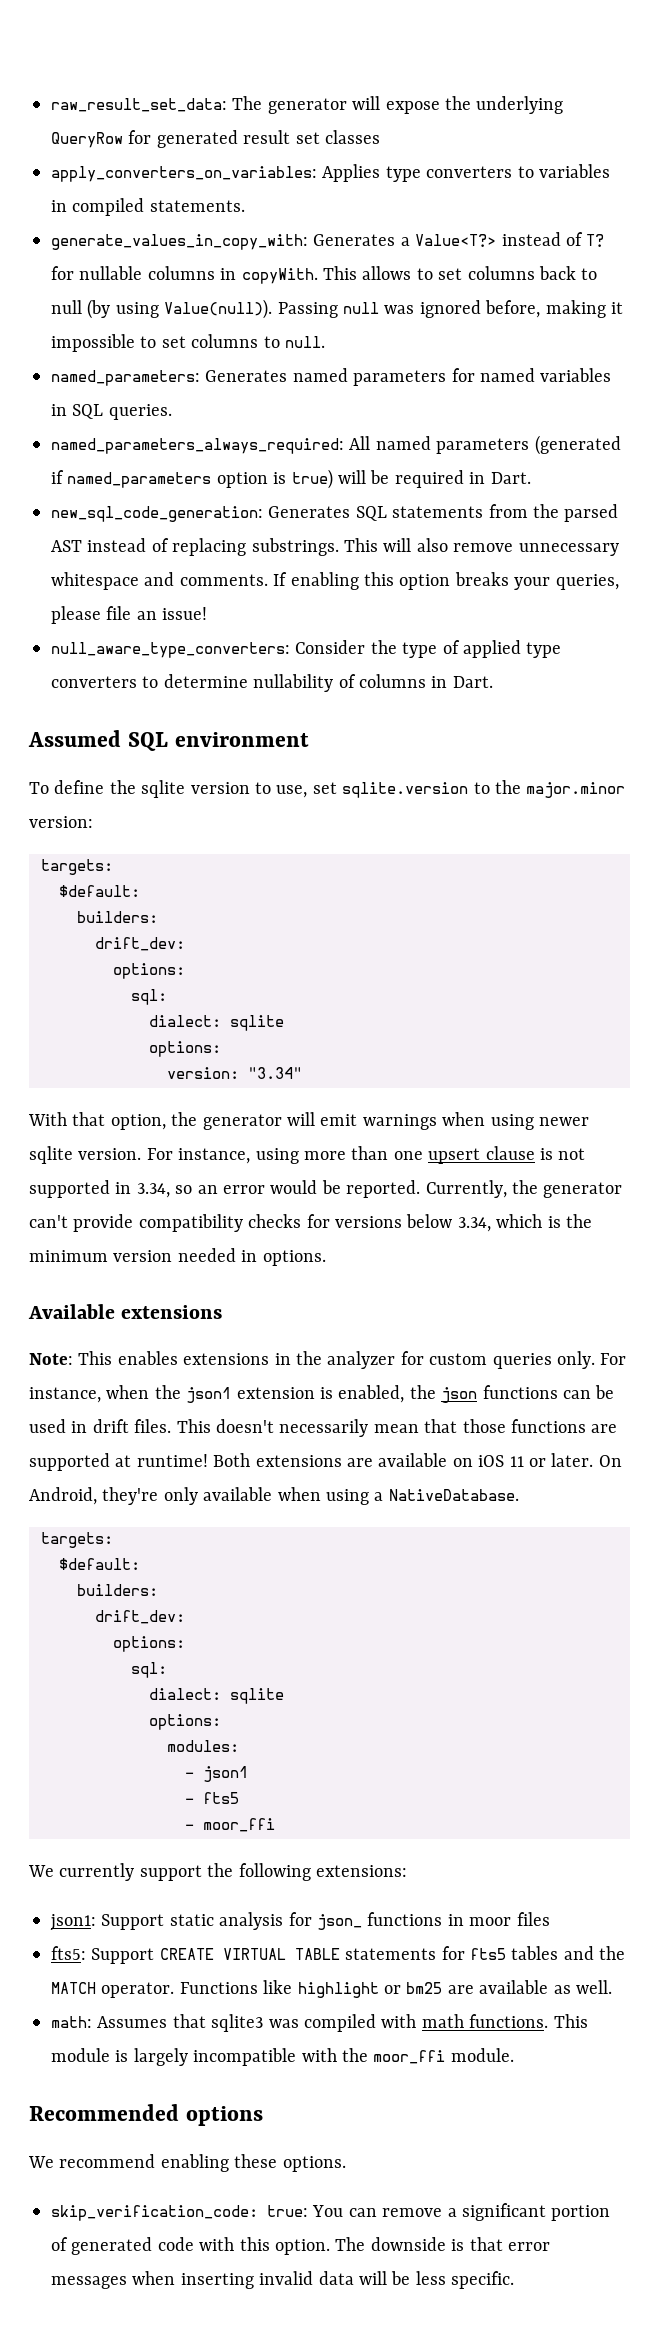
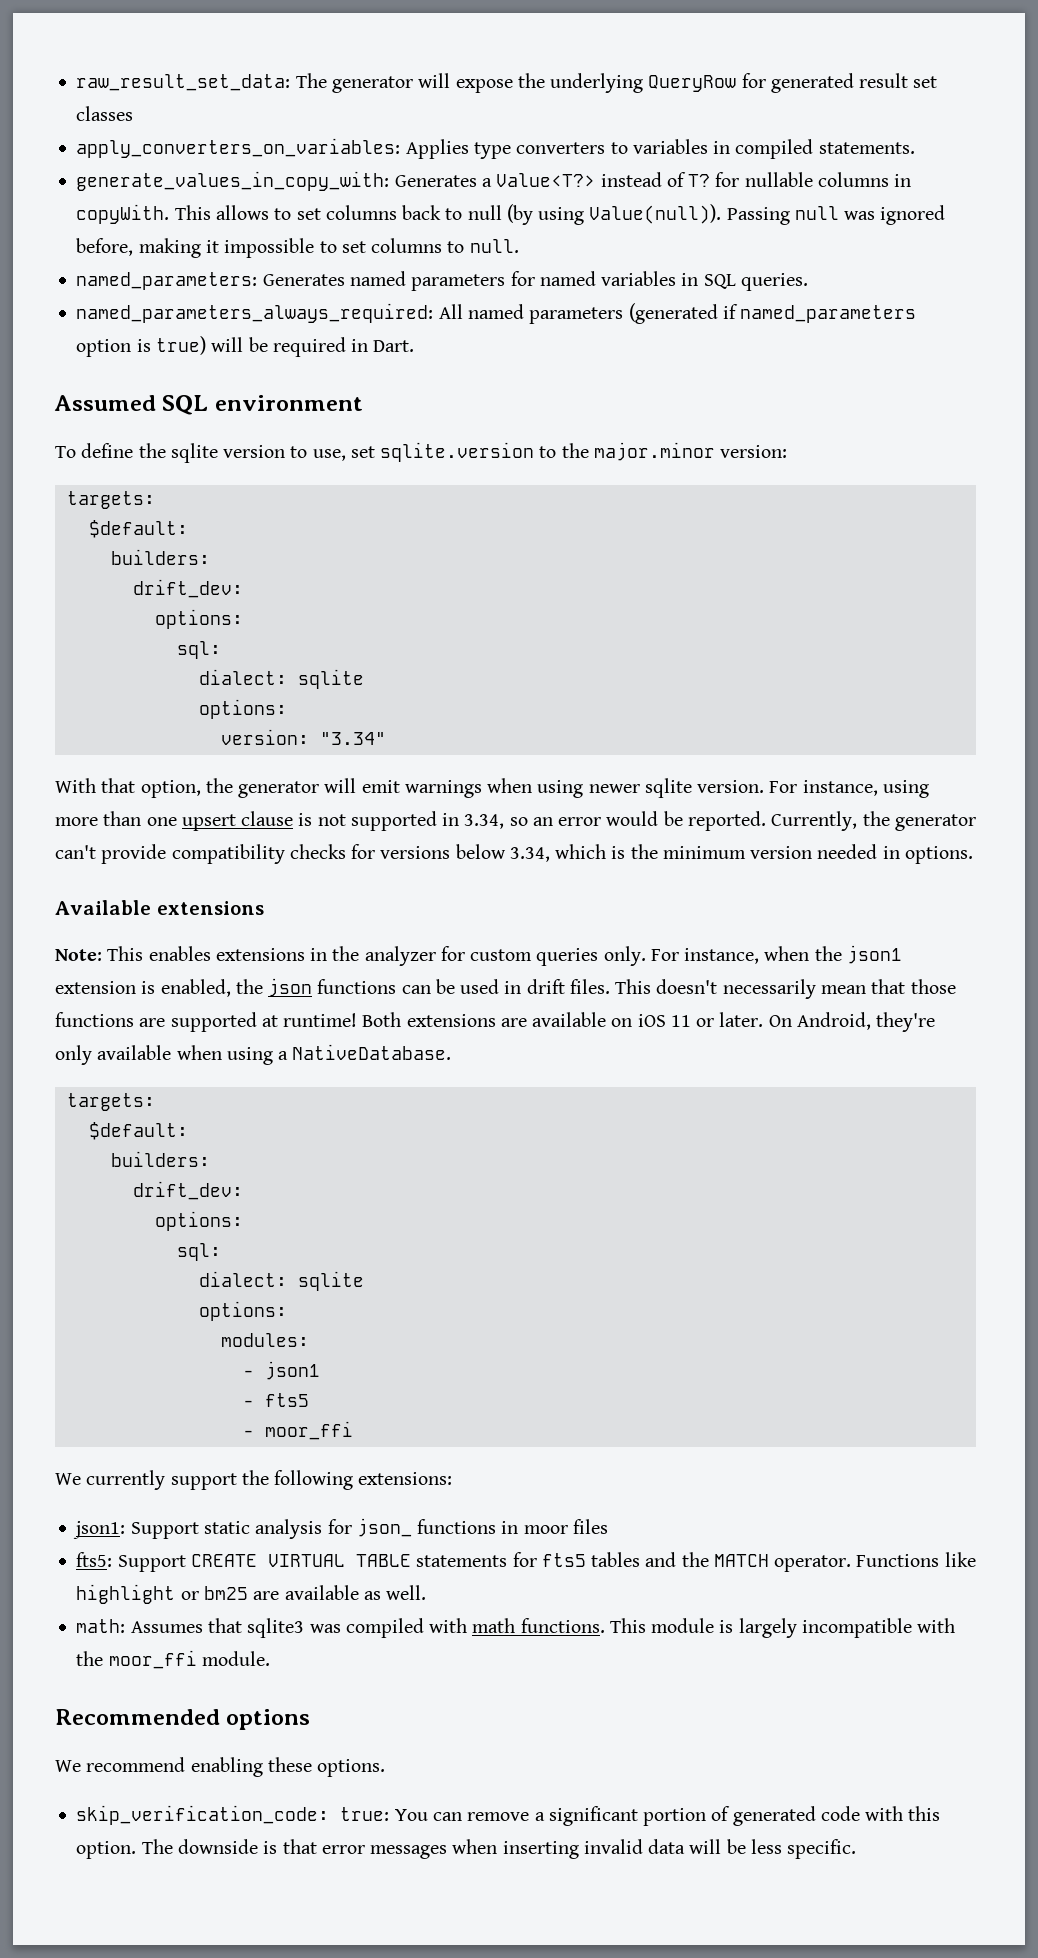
[51,504,619,522] [51,538,619,556] [51,572,619,590] [51,606,208,624] [51,640,562,658] [51,674,493,692] // new_sql_code_generation: Generates SQL statements from the parsed AST instead of replacing substrings. This will also remove unnecessary whitespace and comments. If enabling this option breaks your queries, please file an issue! // null_aware_type_converters: Consider the type of applied type converters to determine nullability of columns in Dart. -> (415, 346) none

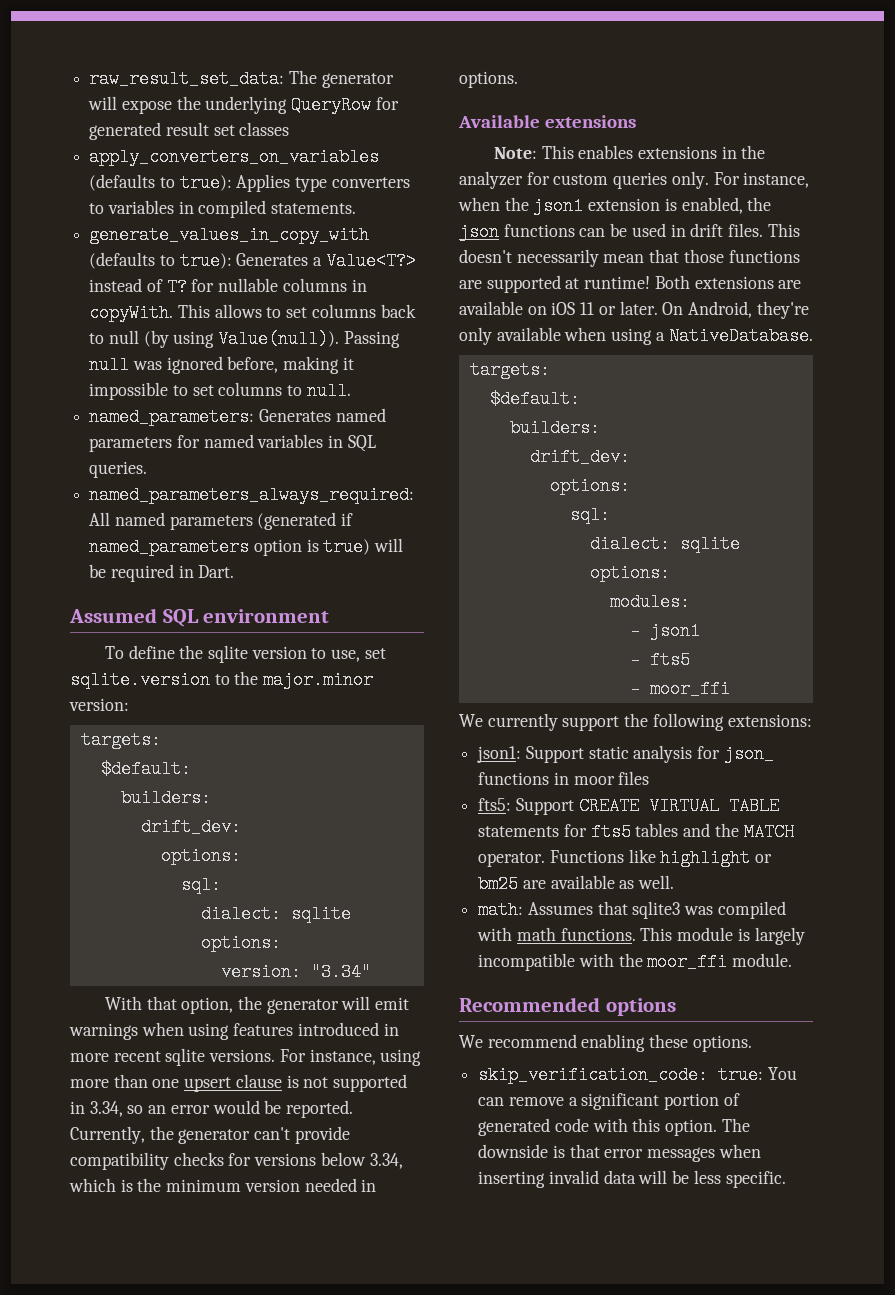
[76,138,401,158] apply_converters_on_variables: -> [89,148,380,166] [89,174,232,192] apply_converters_on_variables (defaults to true):
[76,171,390,191] generate_values_in_copy_with: -> [89,226,370,244] [89,252,232,270] generate_values_in_copy_with (defaults to true):
[588,778,765,798] newer sqlite version. -> [233,1022,399,1036] [70,1048,276,1066] features introduced in more recent sqlite versions.

